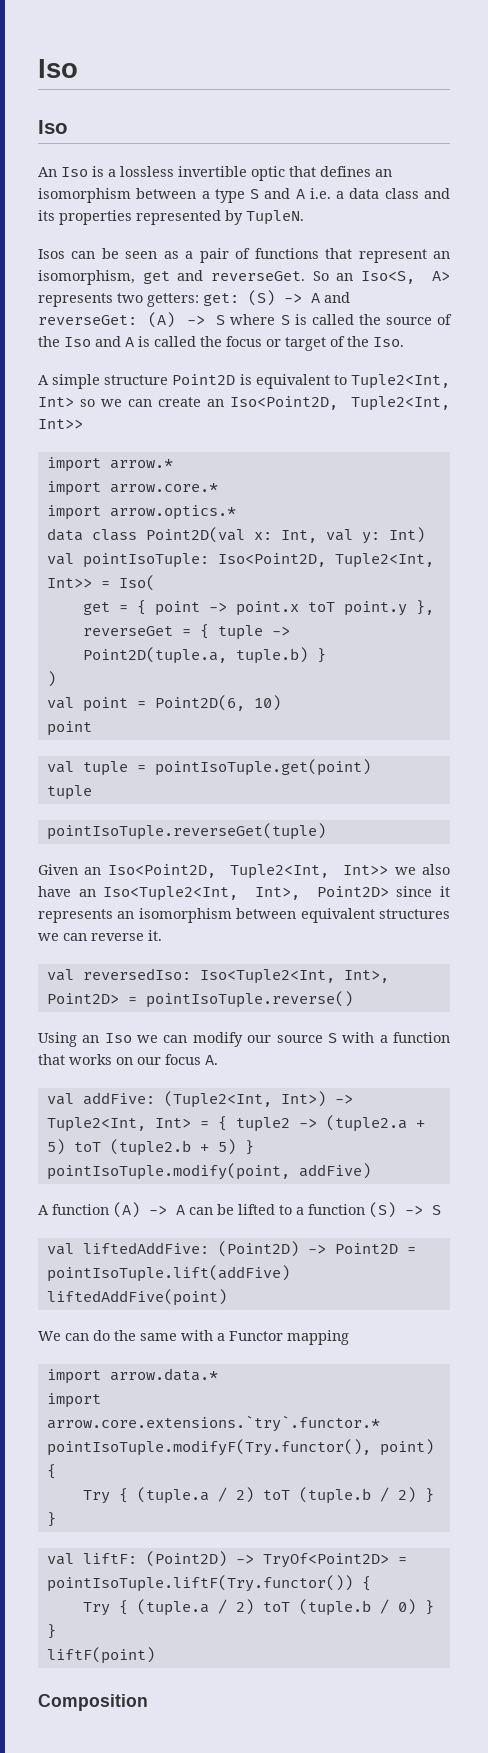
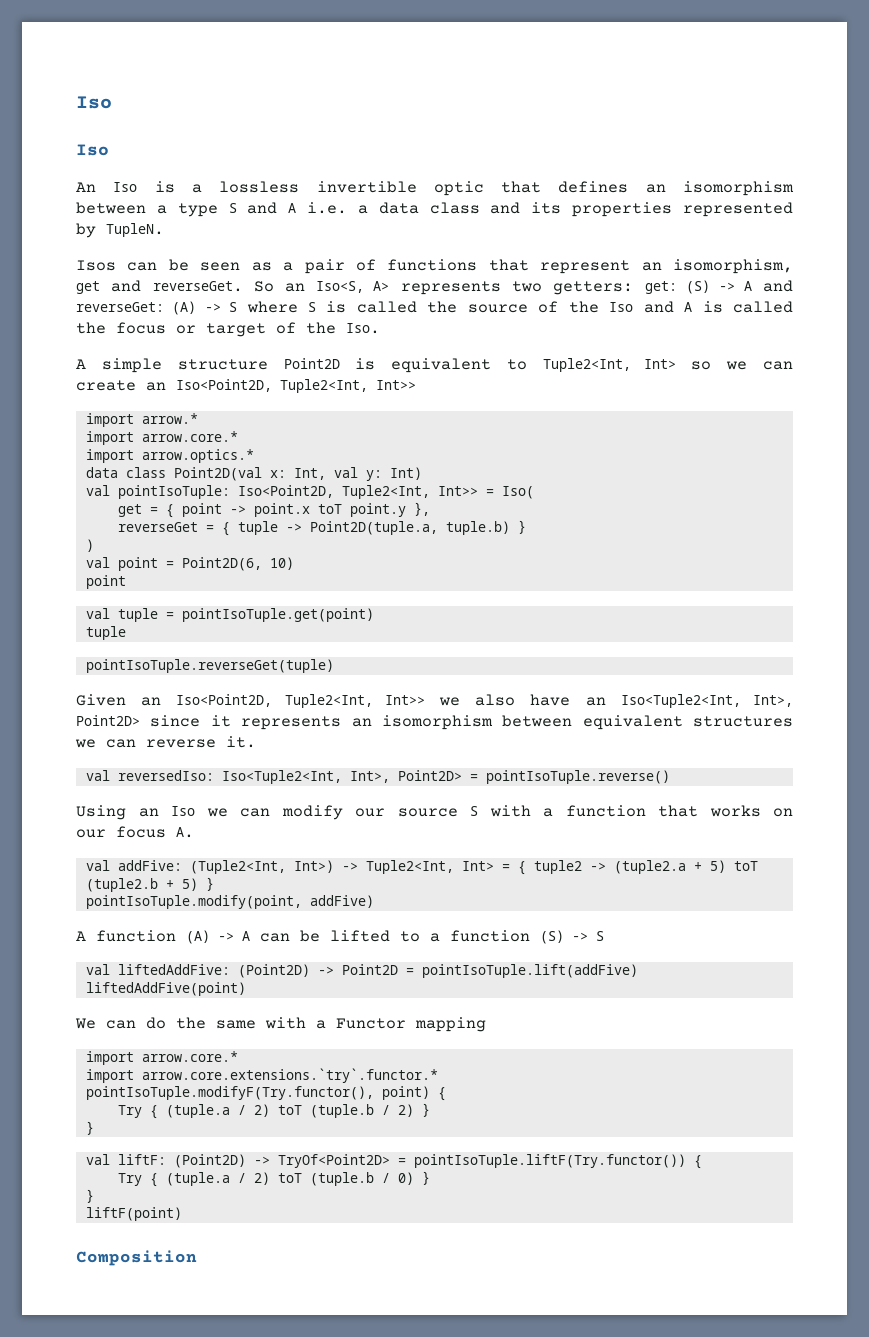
[109,1368,218,1381] arrow.data.* -> [141,1051,238,1062] arrow.core.*

